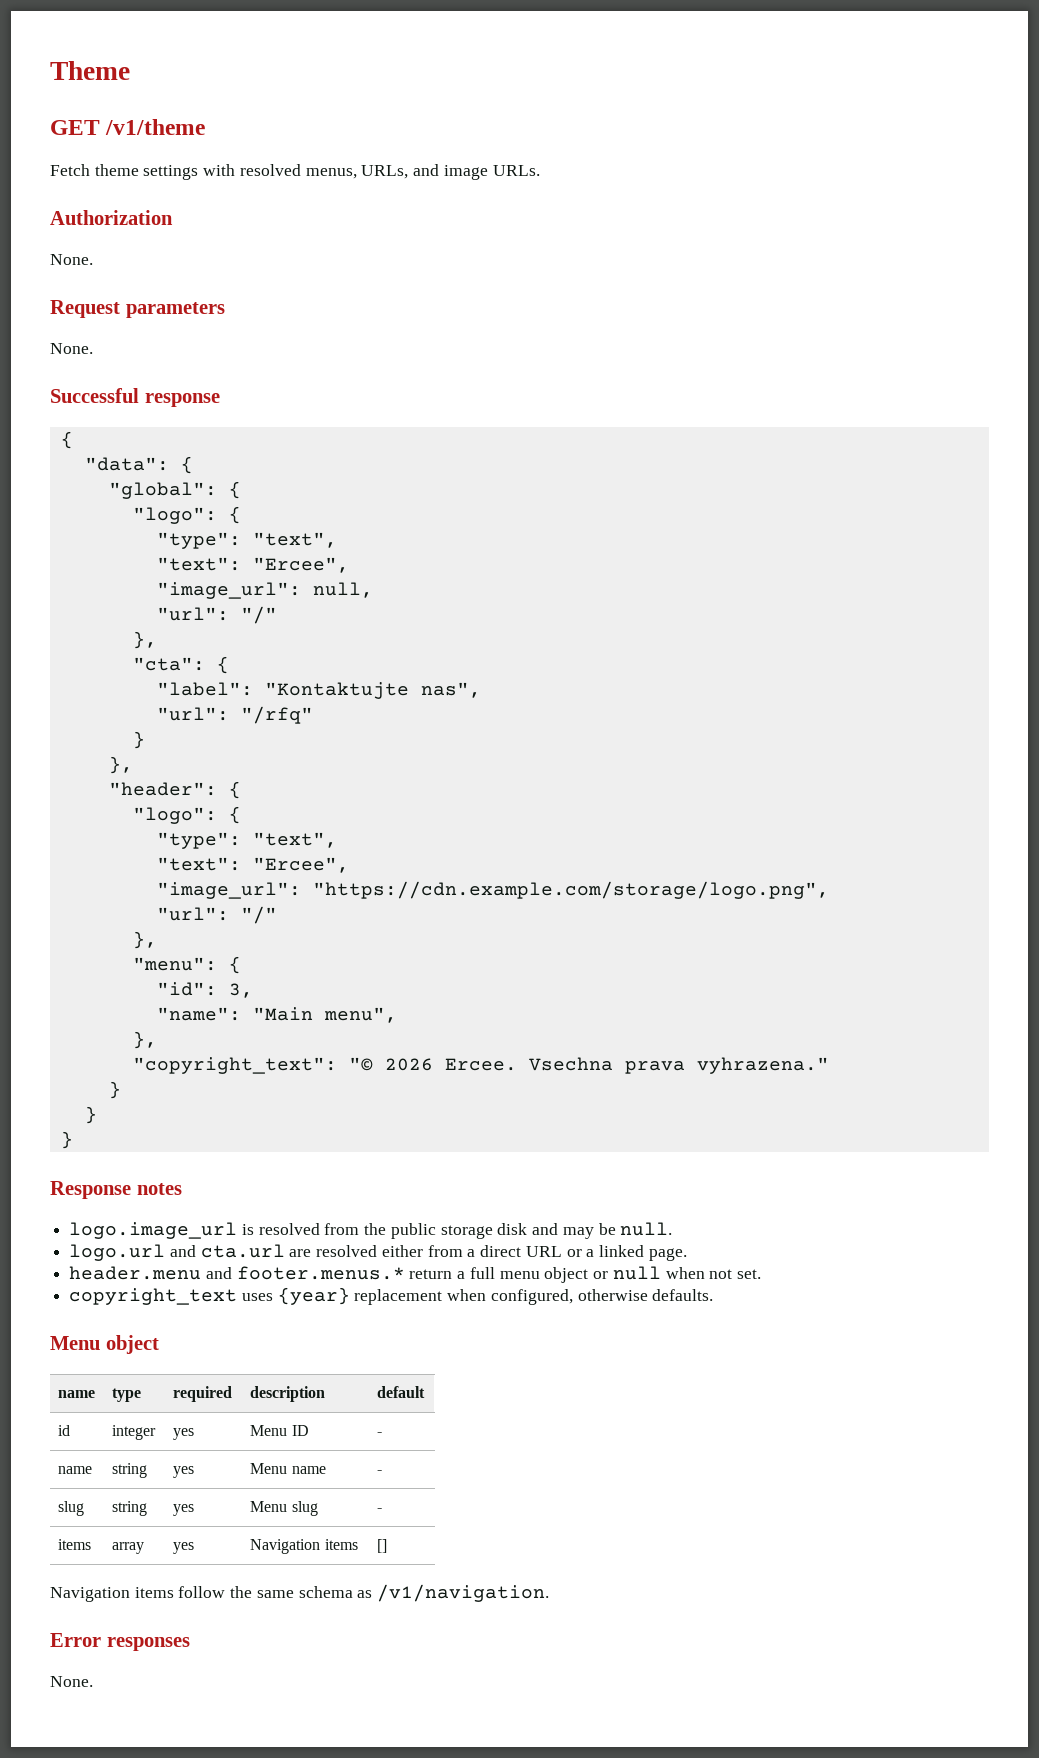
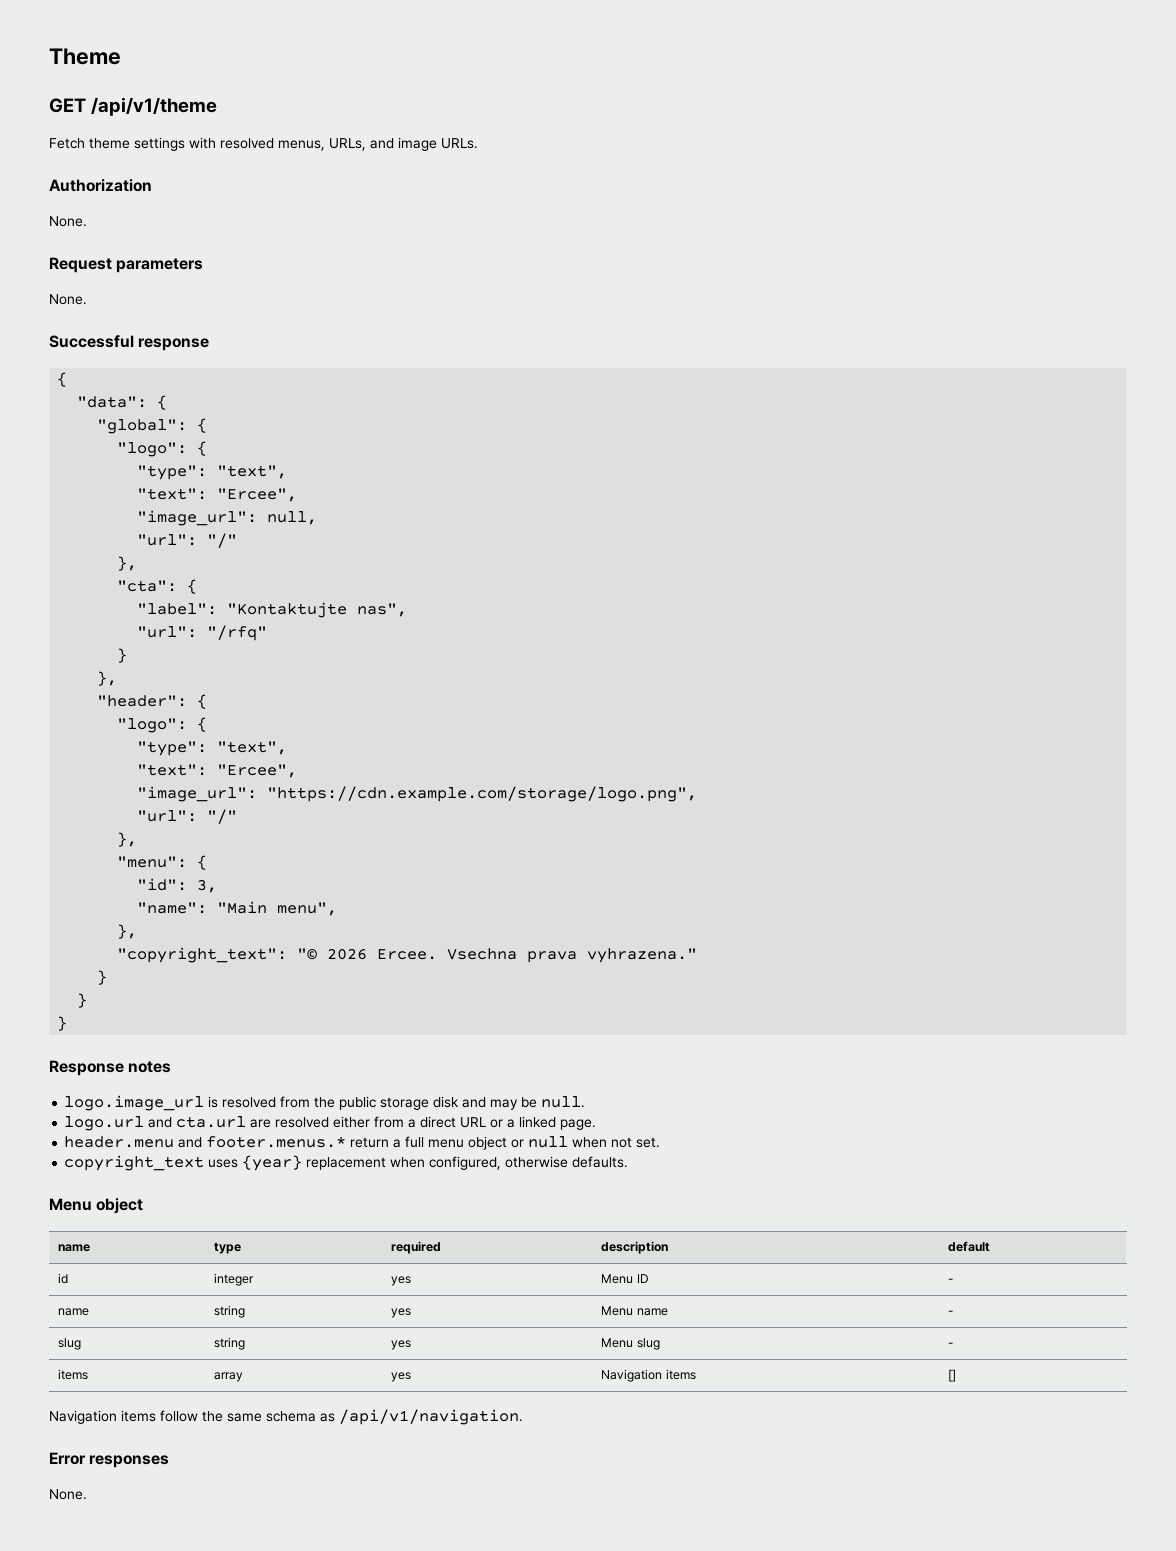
[105,119,206,135] /v1/theme -> [91,97,218,116] /api/v1/theme
[377,1584,550,1602] /v1/navigation. -> [339,1409,523,1425] /api/v1/navigation.

